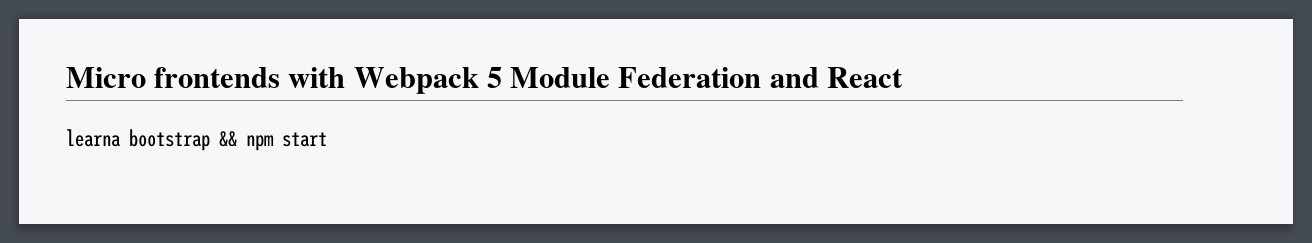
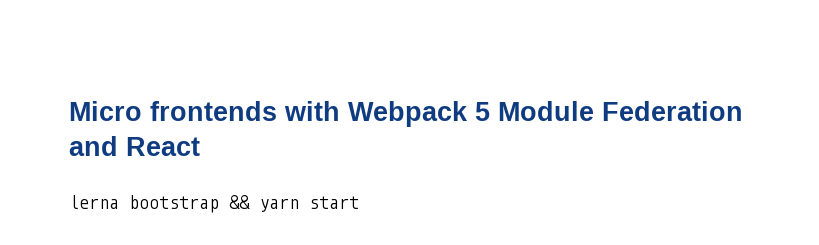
[66,129,121,147] learna -> [69,195,119,209] lerna
[246,135,274,151] npm -> [259,198,299,212] yarn

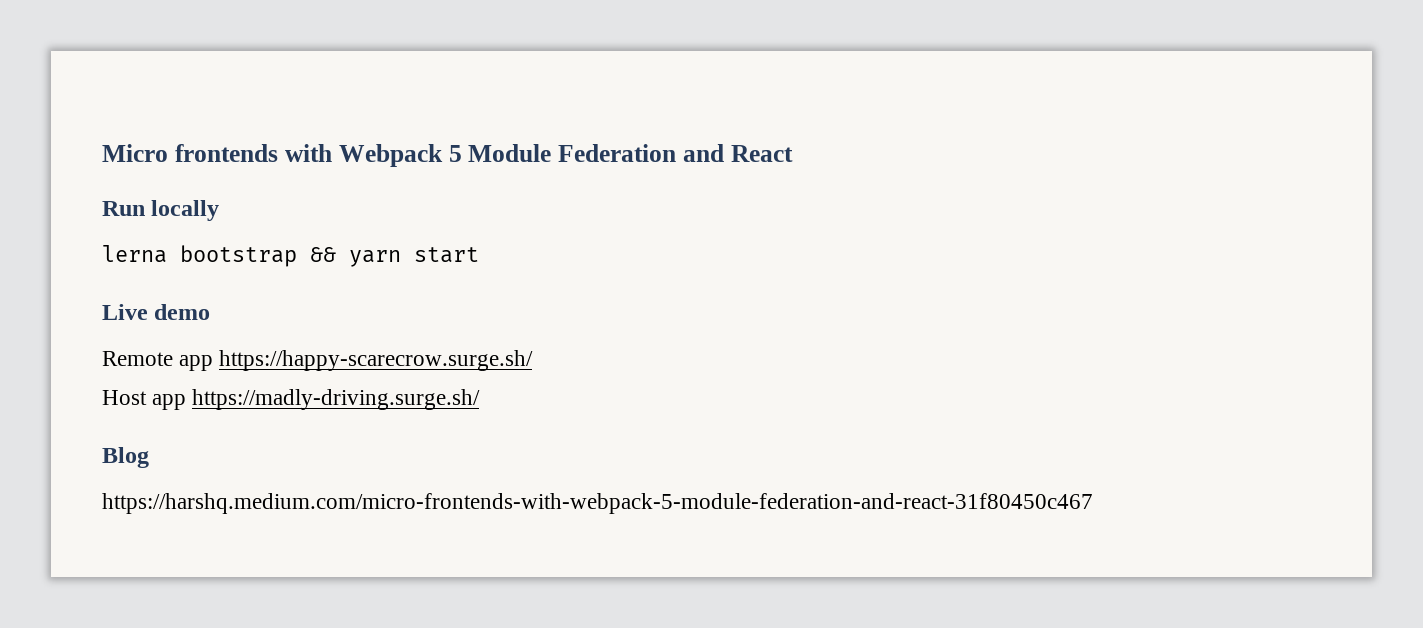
(200, 146) none -> [102,200,220,221] // Run locally
(359, 202) none -> [102,304,211,320] [102,350,534,371] [102,389,481,410] [102,447,149,468] [102,493,1093,514] // Live demo // Remote app https://happy-scarecrow.surge.sh/ // Host app https://madly-driving.surge.sh/ // Blog // https://harshq.medium.com/micro-frontends-with-webpack-5-module-federation-and-react-31f80450c467

